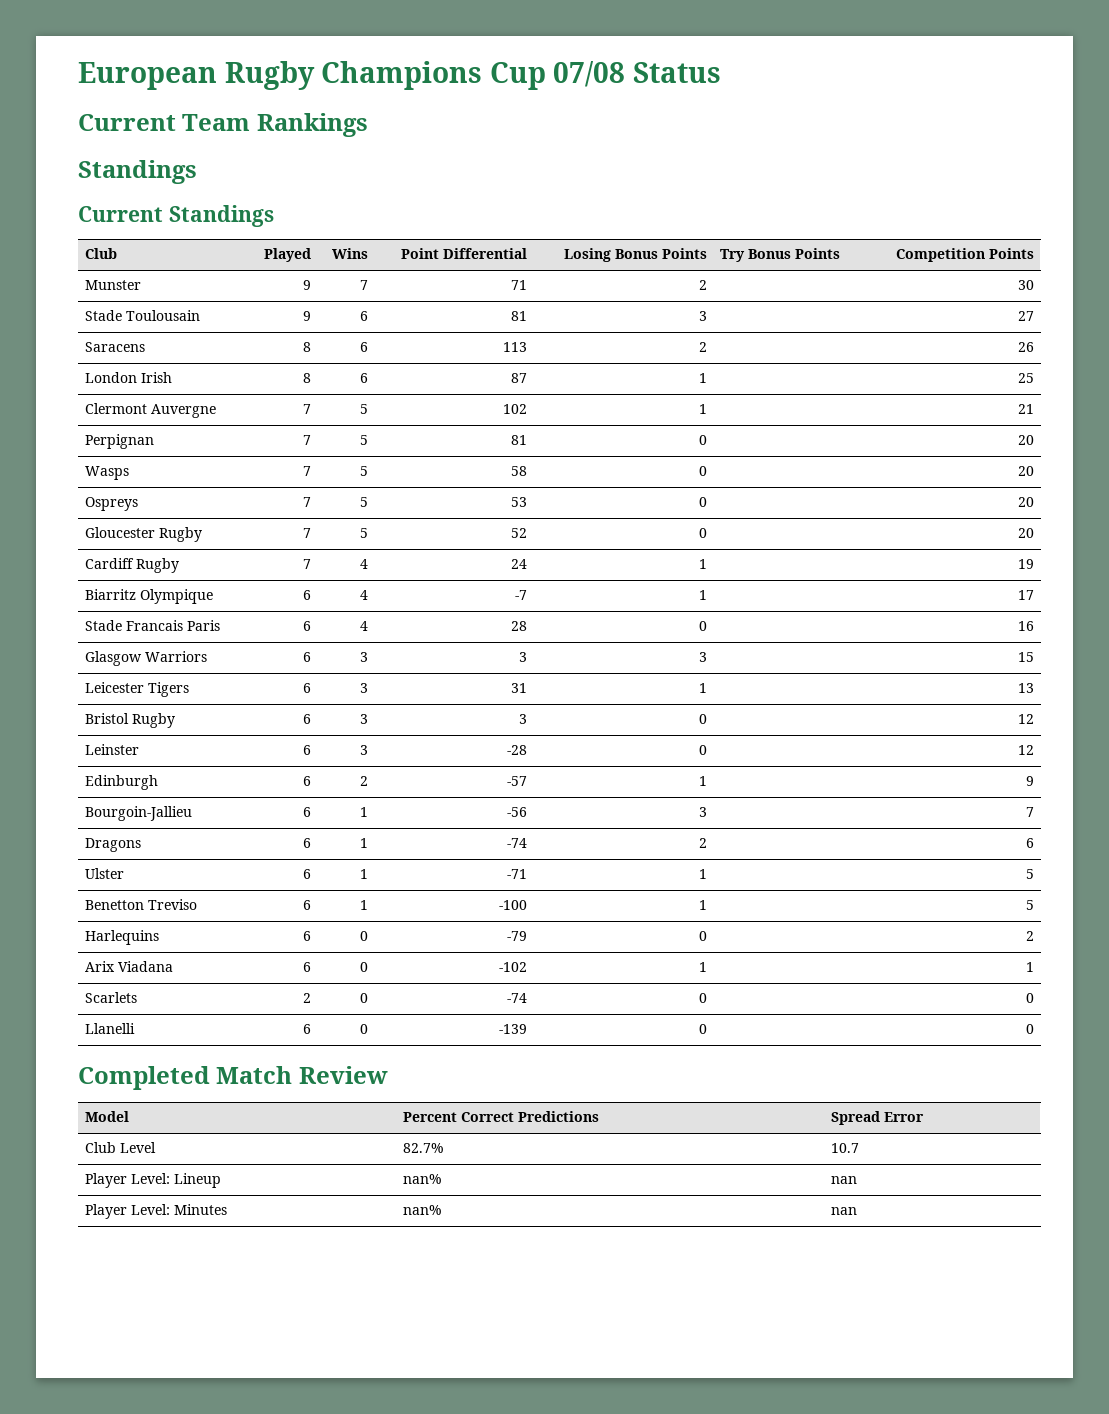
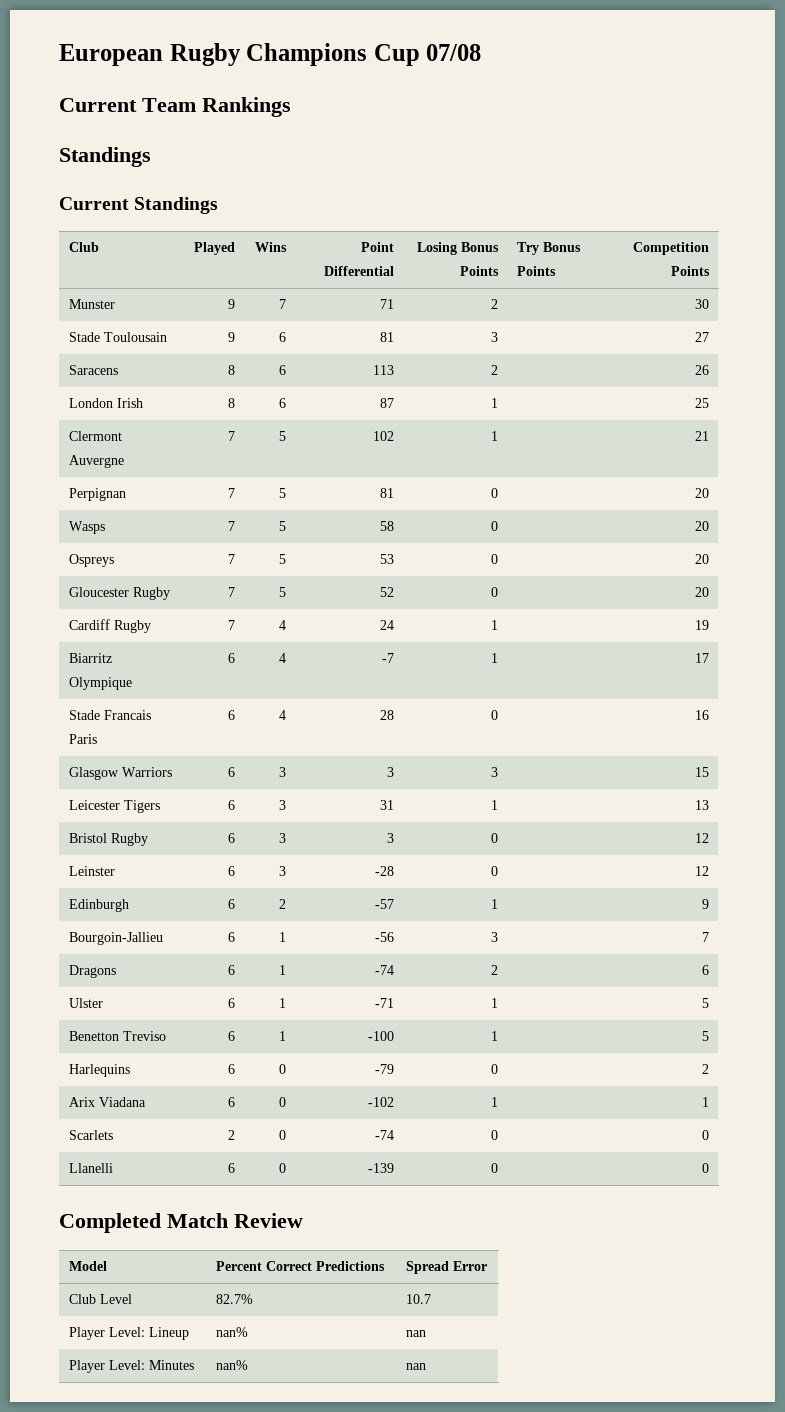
[632,62,721,83] Status -> (482, 52) none

